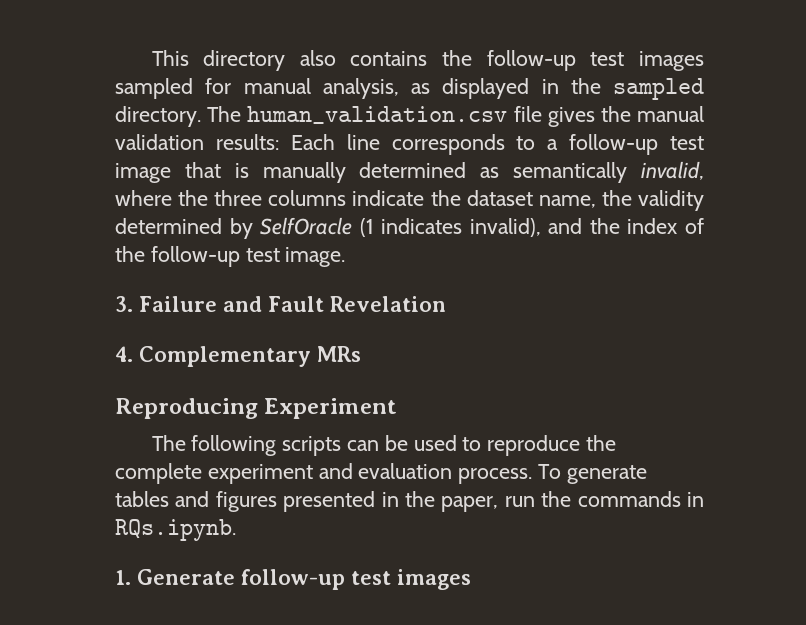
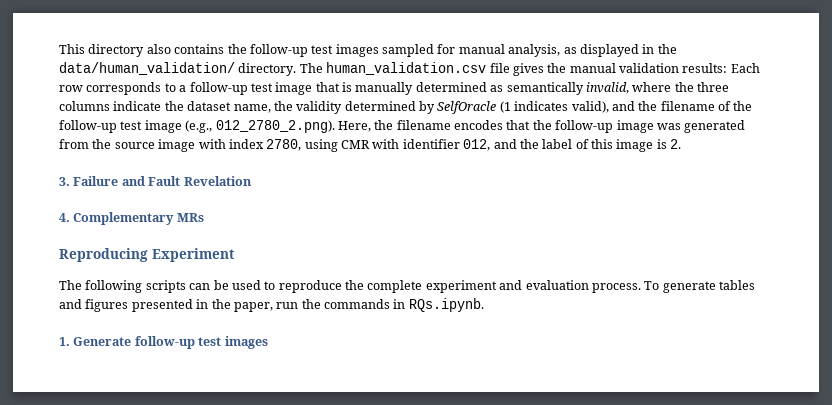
[613,78,704,100] sampled -> [59,62,235,75] data/human_validation/
[346,134,380,150] line -> [59,85,83,92] row
[469,218,678,237] invalid), and the index -> [571,101,715,113] valid), and the filename
[285,247,346,267] image. -> [144,120,746,133] [59,139,682,152] image (e.g., 012_2780_2.png). Here, the filename encodes that the follow-up image was generated from the source image with index 2780, using CMR with identifier 012, and the label of this image is 2.

